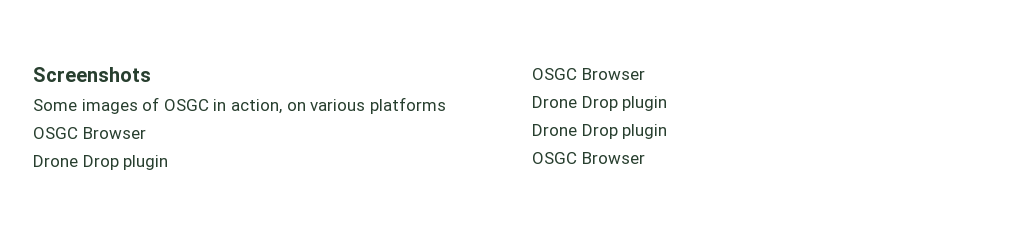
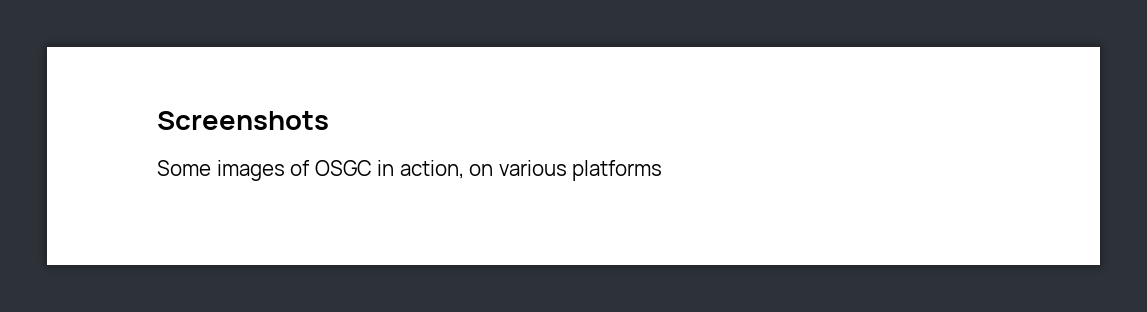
[33,127,146,139] [33,155,169,170] [532,68,645,80] [532,96,668,111] [532,124,668,139] [532,152,645,164] // OSGC Browser // Drone Drop plugin // OSGC Browser // Drone Drop plugin // Drone Drop plugin // OSGC Browser -> (663, 170) none

